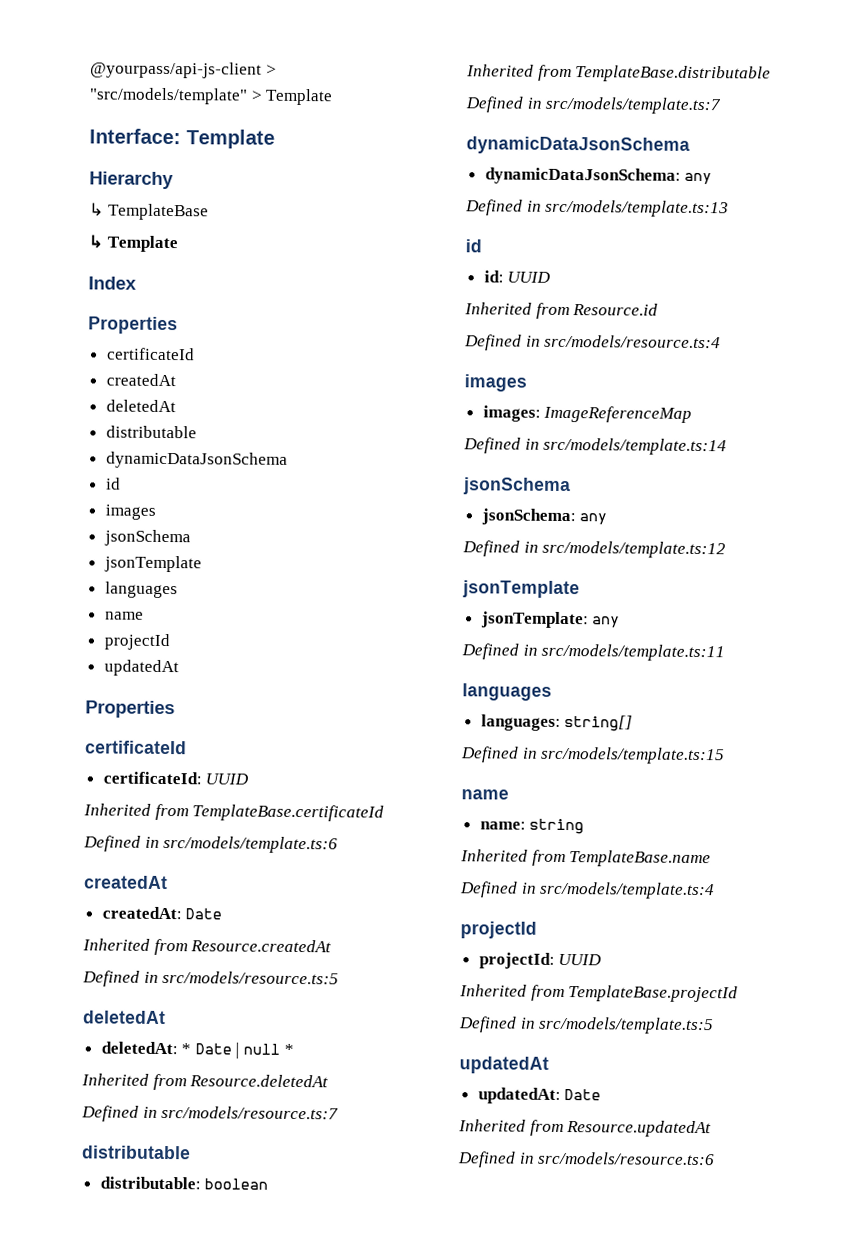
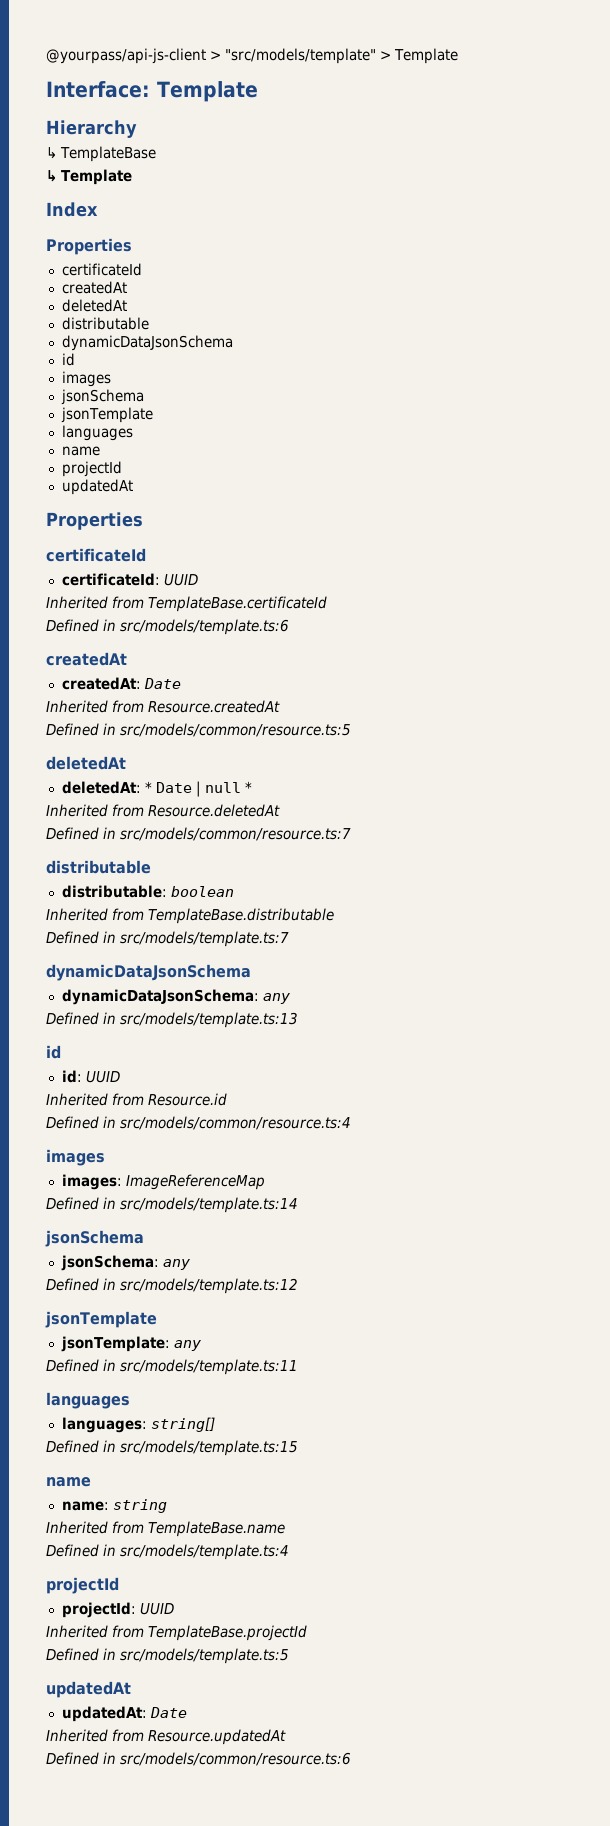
[162,970,340,985] src/models/resource.ts:5 -> [120,723,351,737] src/models/common/resource.ts:5
[161,1105,340,1120] src/models/resource.ts:7 -> [120,827,351,841] src/models/common/resource.ts:7
[544,334,722,349] src/models/resource.ts:4 -> [120,1116,351,1130] src/models/common/resource.ts:4
[537,1151,716,1166] src/models/resource.ts:6 -> [120,1752,351,1766] src/models/common/resource.ts:6

